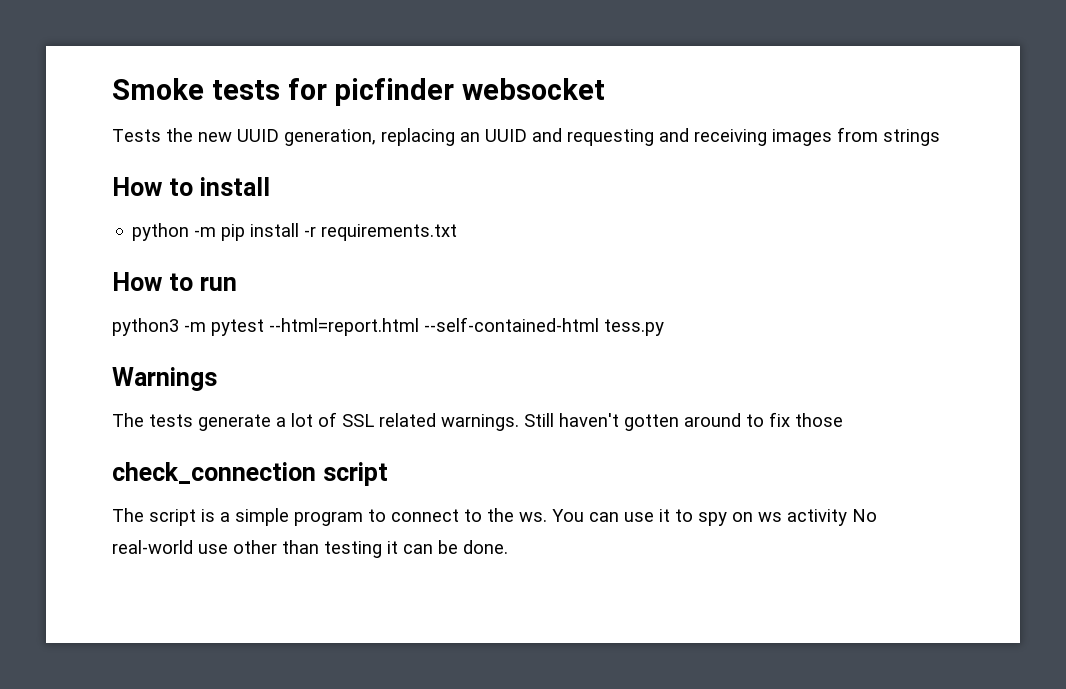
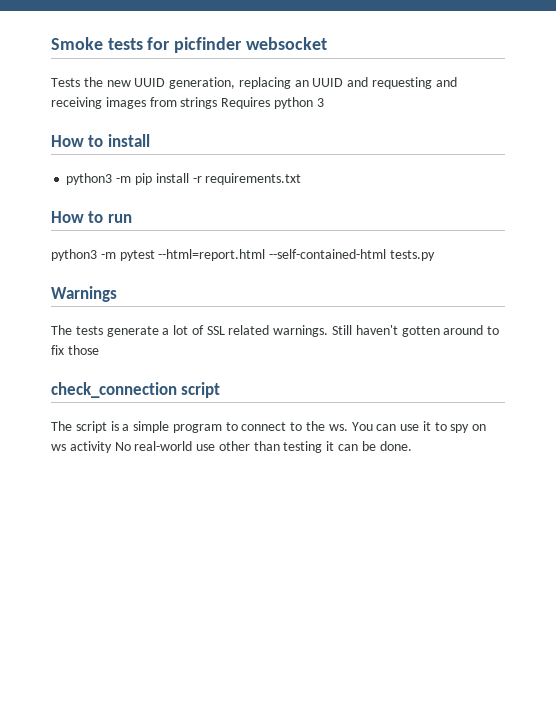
(940, 137) none -> [221,97,324,109] Requires python 3
[132,223,190,241] python -> [66,173,113,185] python3
[604,319,664,336] tess.py -> [389,250,435,261] tests.py

